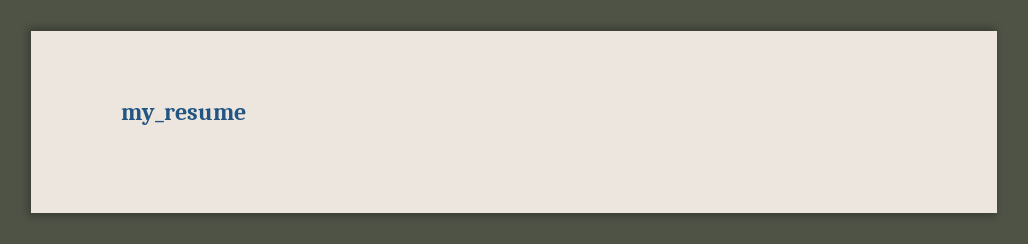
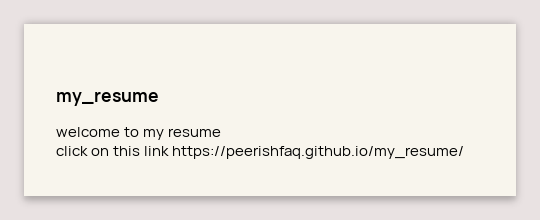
(246, 116) none -> [56,127,222,140] [56,146,465,159] // welcome to my resume // click on this link https://peerishfaq.github.io/my_resume/

